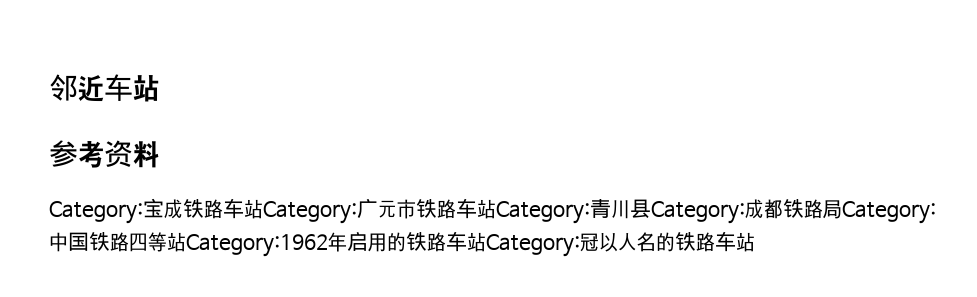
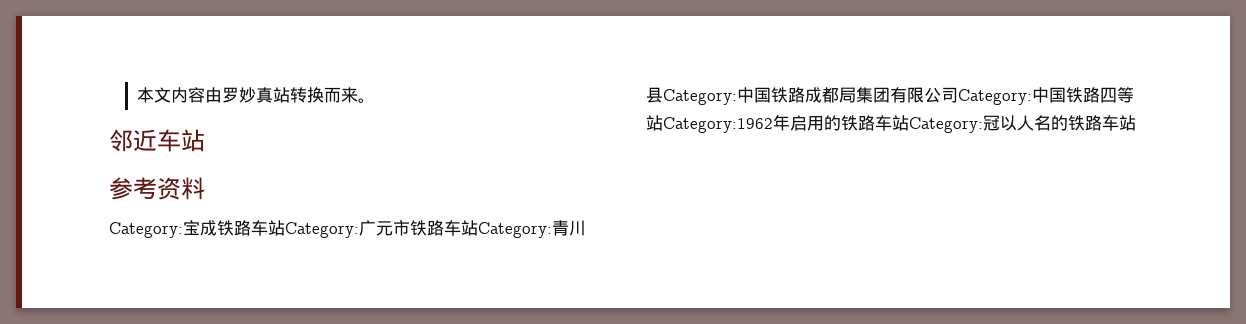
(49, 87) none -> [137,87,376,103] 本文内容由罗妙真站转换而来。 //
[744,199,842,219] 成都铁路局 -> [737,87,958,103] 中国铁路成都局集团有限公司

